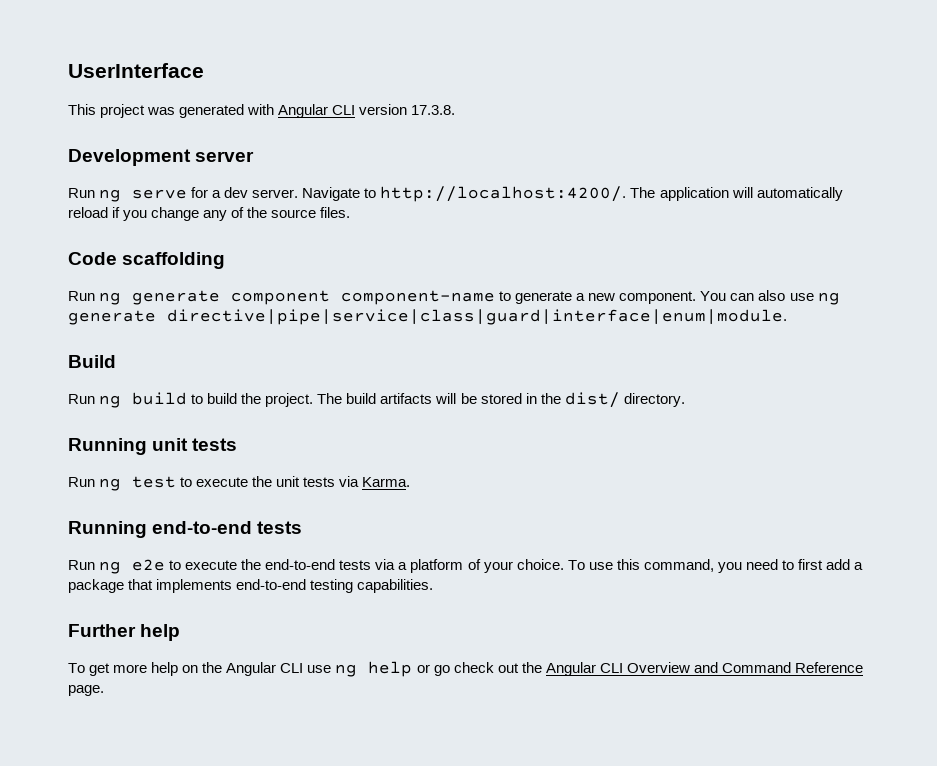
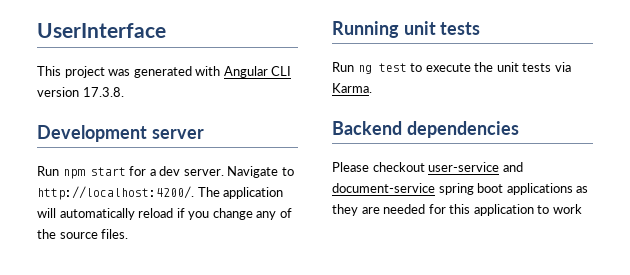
[99,189,188,202] ng serve -> [62,167,126,179] npm start
[68,252,226,269] [68,290,840,305] [68,309,787,325] [68,355,116,368] [68,392,685,408] // Code scaffolding // Run ng generate component component-name to generate a new component. You can also use ng generate directive|pipe|service|class|guard|interface|enum|module. // Build // Run ng build to build the project. The build artifacts will be stored in the dist/ directory. -> (129, 234) none
[68,521,303,538] [68,559,864,574] [68,579,434,593] [68,624,181,641] [68,661,863,677] [68,685,104,696] Running end-to-end tests // Run ng e2e to execute the end-to-end tests via a platform of your choice. To use this command, you need to first add a package that implements end-to-end testing capabilities. // Further help // To get more help on the Angular CLI use ng help or go check out the Angular CLI Overview and Command Reference page. -> [332,121,519,138] [332,162,523,172] [332,183,589,195] [332,204,582,216] Backend dependencies // Please checkout user-service and document-service spring boot applications as they are needed for this application to work

